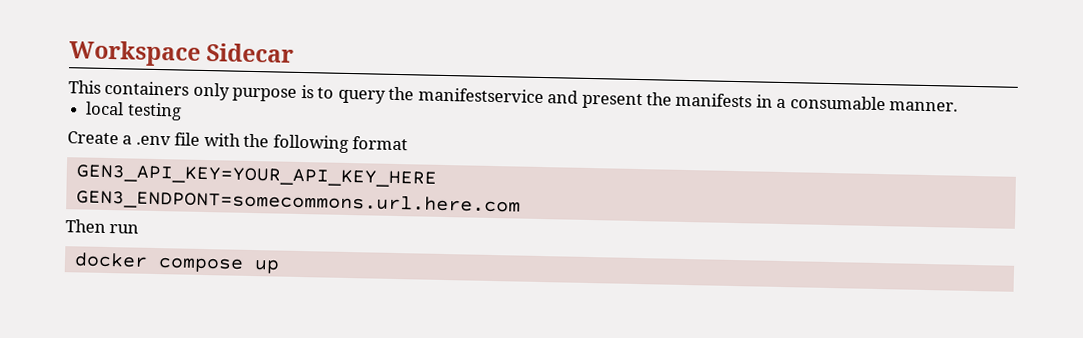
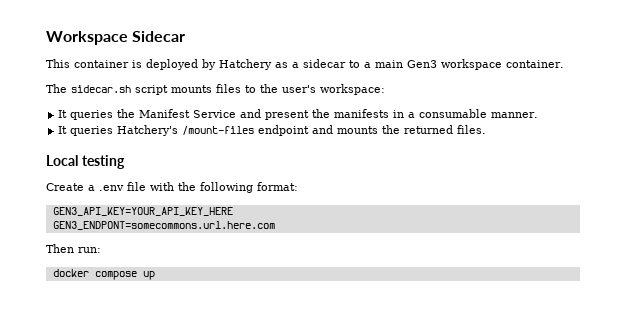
[104,80,544,104] containers only purpose is to query the manifestservice -> [74,59,564,70] [46,84,385,95] [58,109,237,120] container is deployed by Hatchery as a sidecar to a main Gen3 workspace container. // The sidecar.sh script mounts files to the user's workspace: // It queries the Manifest Service
[86,101,125,116] local -> [58,125,487,136] [46,155,78,166] It queries Hatchery's /mount-files endpoint and mounts the returned files. // Local
[352,136,409,151] format -> [257,182,298,191] format:
[109,224,140,234] run -> [78,247,101,253] run:

